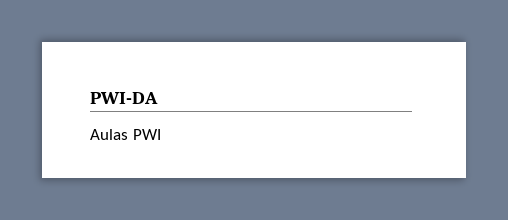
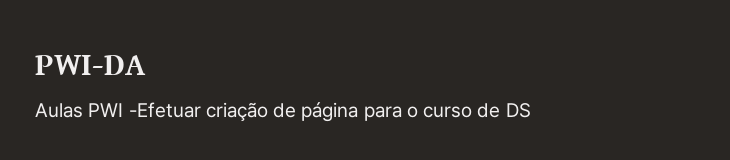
(161, 134) none -> [128,102,531,122] -Efetuar criação de página para o curso de DS

